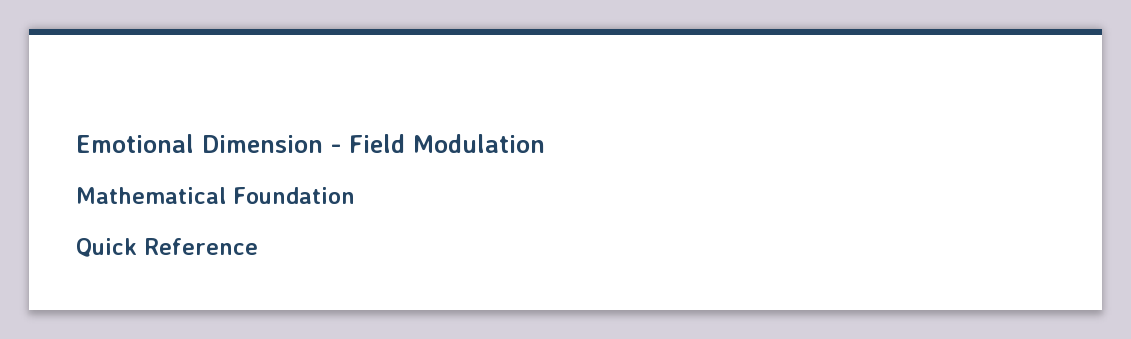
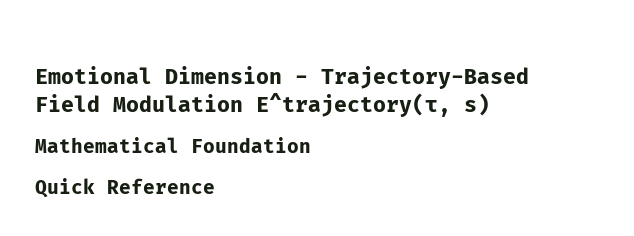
(341, 148) none -> [321,66,529,89] Trajectory-Based
(545, 143) none -> [256,93,490,117] E^trajectory(τ, s)

